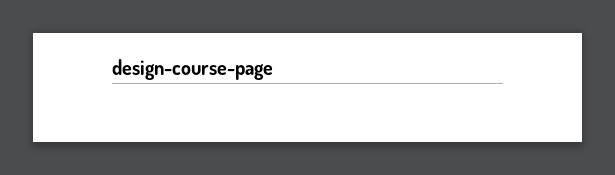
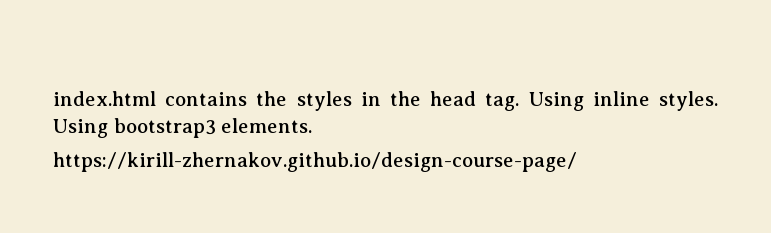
[112,59,273,80] design-course-page -> [53,91,718,111] [53,118,313,138] [53,152,577,172] index.html contains the styles in the head tag. Using inline styles. Using bootstrap3 elements. // https://kirill-zhernakov.github.io/design-course-page/

